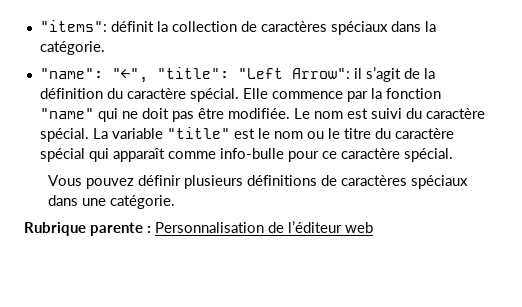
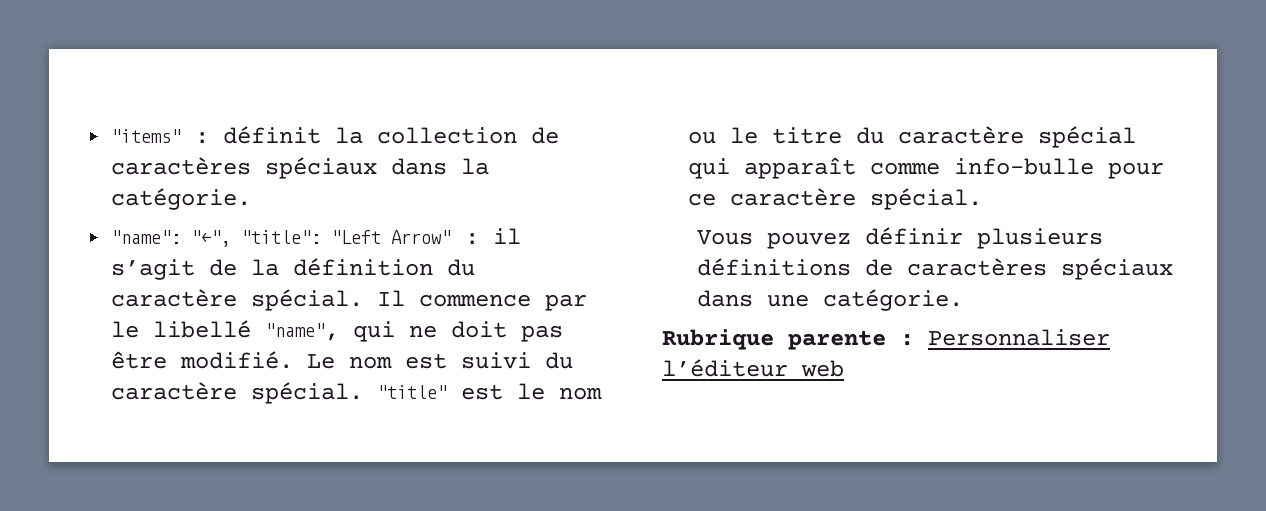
[39,20,107,32] "items": -> [111,129,210,144] "items" :
[291,68,350,79] Arrow": -> [391,230,480,245] Arrow" :
[242,88,268,99] Elle -> [377,290,406,306] Il
[370,88,441,99] [39,108,94,119] la fonction "name" -> [111,320,340,341] le libellé "name",
[227,108,290,119] modifiée. -> [180,351,294,369] modifié.
[92,128,163,139] La variable -> (364, 393) none
[155,222,284,233] Personnalisation de -> [928,329,1110,346] Personnaliser

